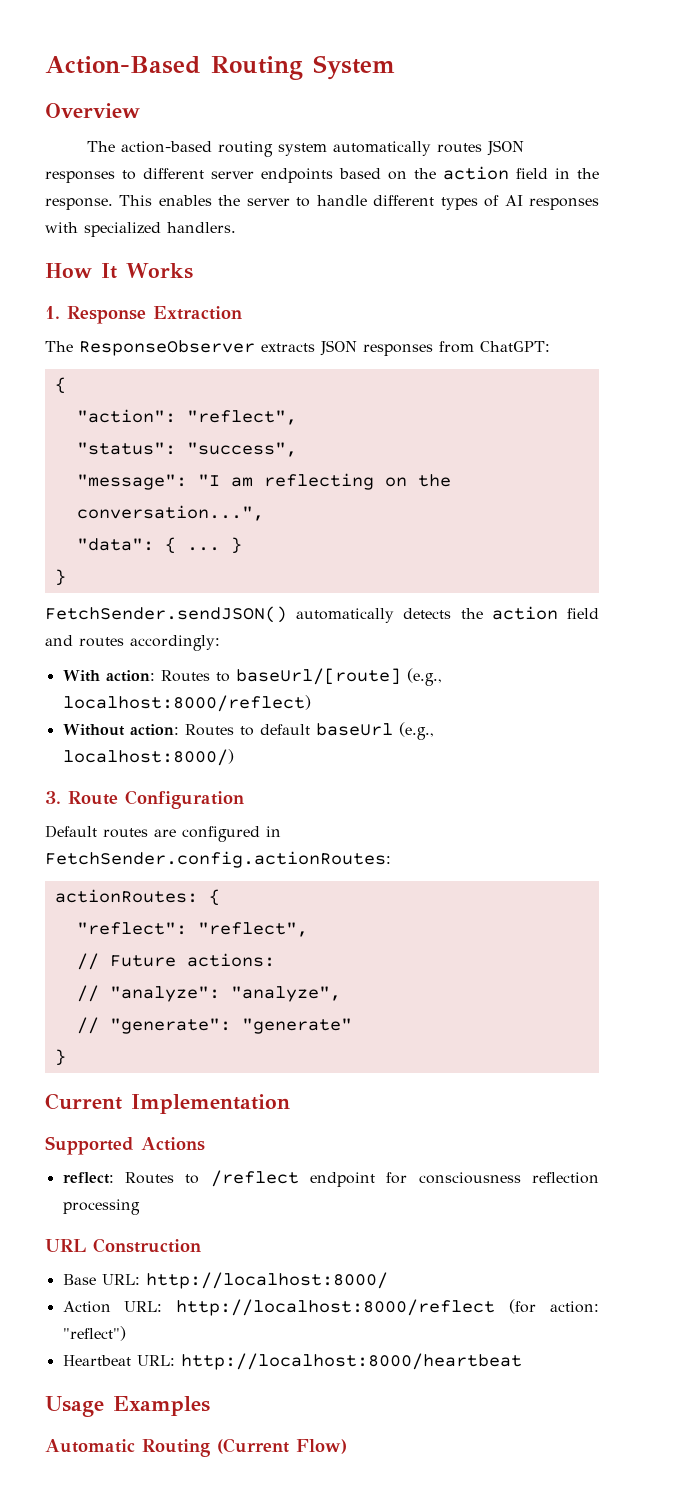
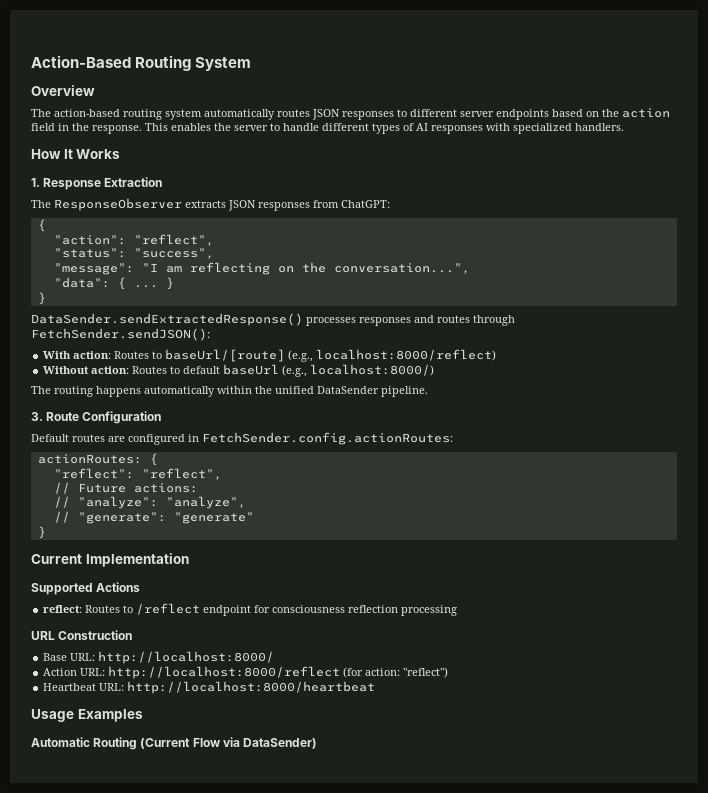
[45,606,599,623] [45,635,220,651] FetchSender.sendJSON() automatically detects the action field and routes accordingly: -> [31,313,515,326] [31,328,210,341] DataSender.sendExtractedResponse() processes responses and routes through FetchSender.sendJSON():
(234, 757) none -> [31,386,428,397] // The routing happens automatically within the unified DataSender pipeline.
[296,1439,347,1454] Flow) -> [192,737,318,749] Flow via DataSender)

